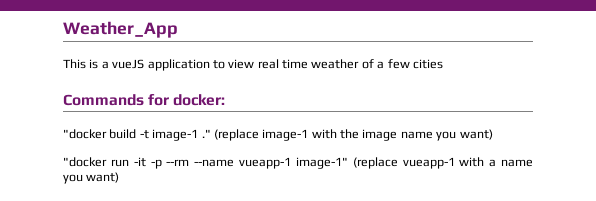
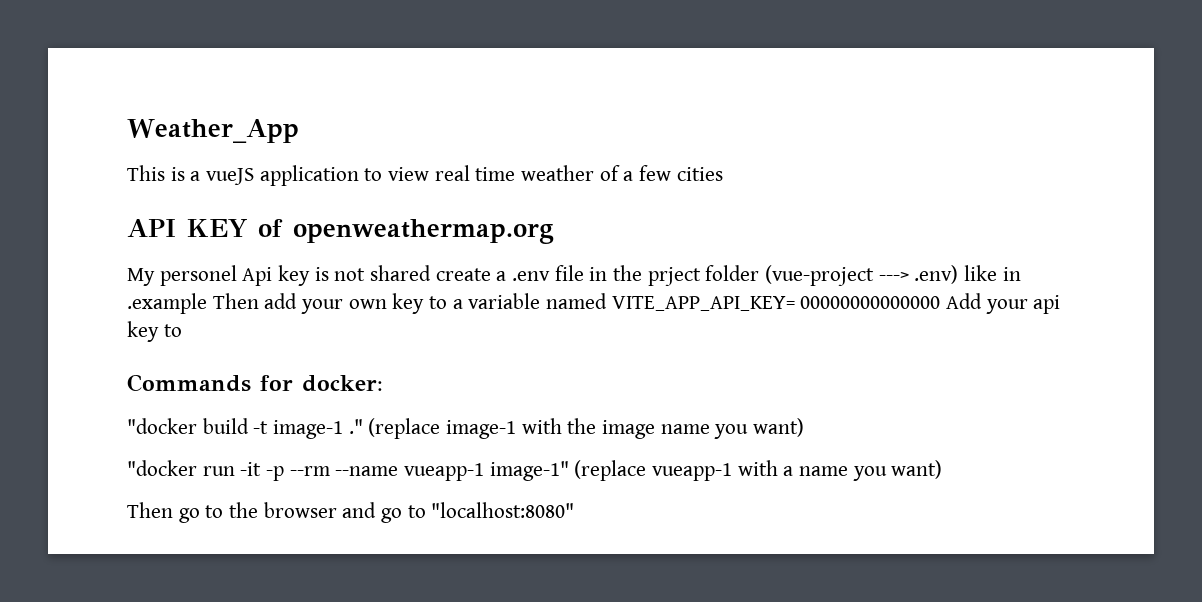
(443, 64) none -> [127,219,554,244] [127,265,1021,286] [127,293,1061,314] [127,321,182,342] // API KEY of openweathermap.org // My personel Api key is not shared create a .env file in the prject folder (vue-project ---> .env) like in .example Then add your own key to a variable named VITE_APP_API_KEY= 00000000000000 Add your api key to
(120, 177) none -> [127,502,575,523] // Then go to the browser and go to "localhost:8080"

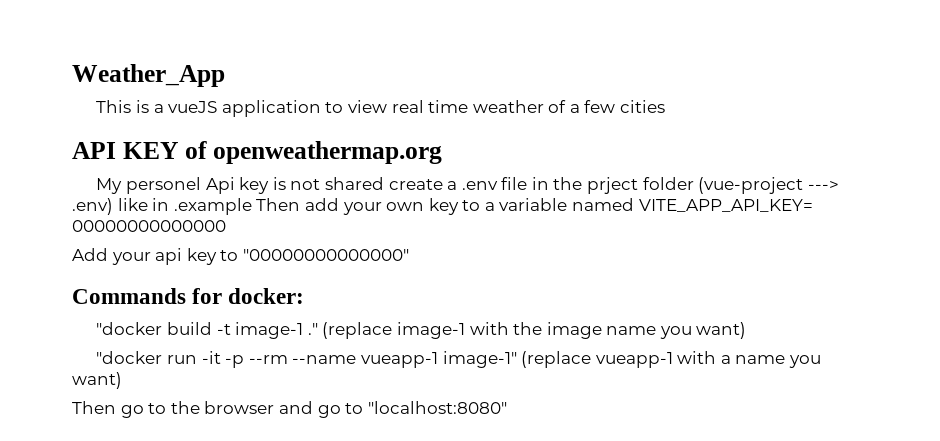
(941, 302) none -> (226, 226) //
(182, 330) none -> [242,249,409,261] "00000000000000"

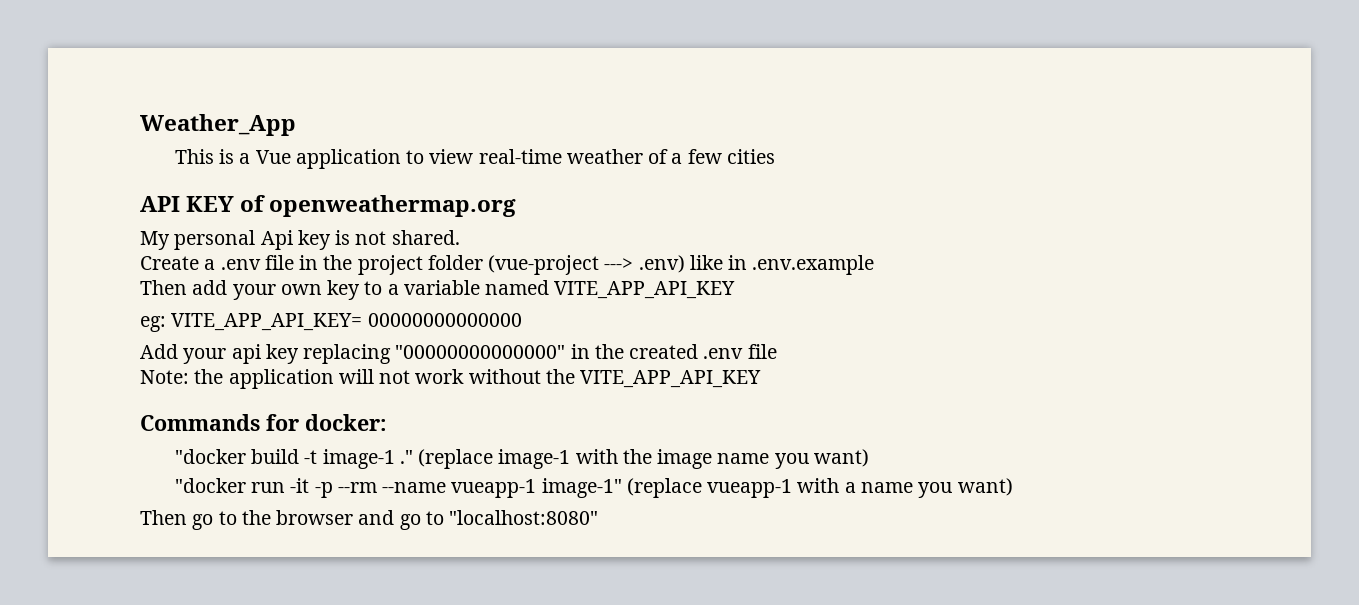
[168,101,218,113] vueJS -> [255,150,291,164] Vue
[391,100,469,113] real time -> [478,149,562,164] real-time
[125,177,201,194] personel -> [174,230,256,250] personal
[324,177,443,190] shared create -> [391,230,460,245] [140,256,199,270] shared. // Create
[587,177,639,194] prject -> [357,255,423,275] project
[173,198,252,215] .example -> [752,255,875,275] .env.example //
(635, 204) none -> [554,281,736,299] [140,316,166,332] VITE_APP_API_KEY // eg:
[220,250,239,261] to -> [303,344,392,364] replacing
(409, 255) none -> [570,344,777,359] [140,369,762,389] in the created .env file // Note: the application will not work without the VITE_APP_API_KEY

